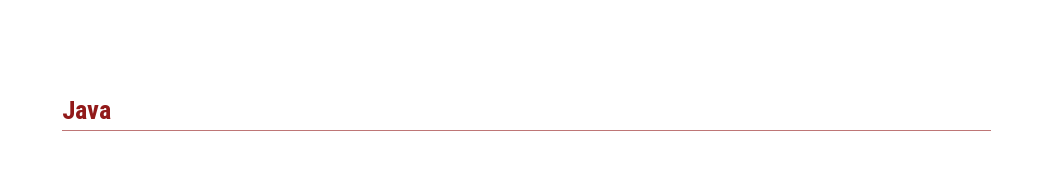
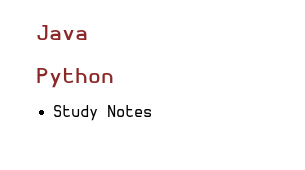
(111, 110) none -> [36,68,114,88] [52,105,152,121] // Python // Study Notes

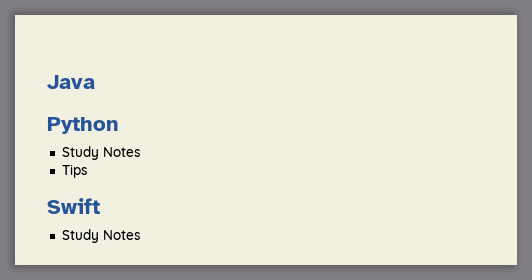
(152, 111) none -> [61,164,87,178] [47,198,100,214] [61,229,140,243] // Tips // Swift // Study Notes

